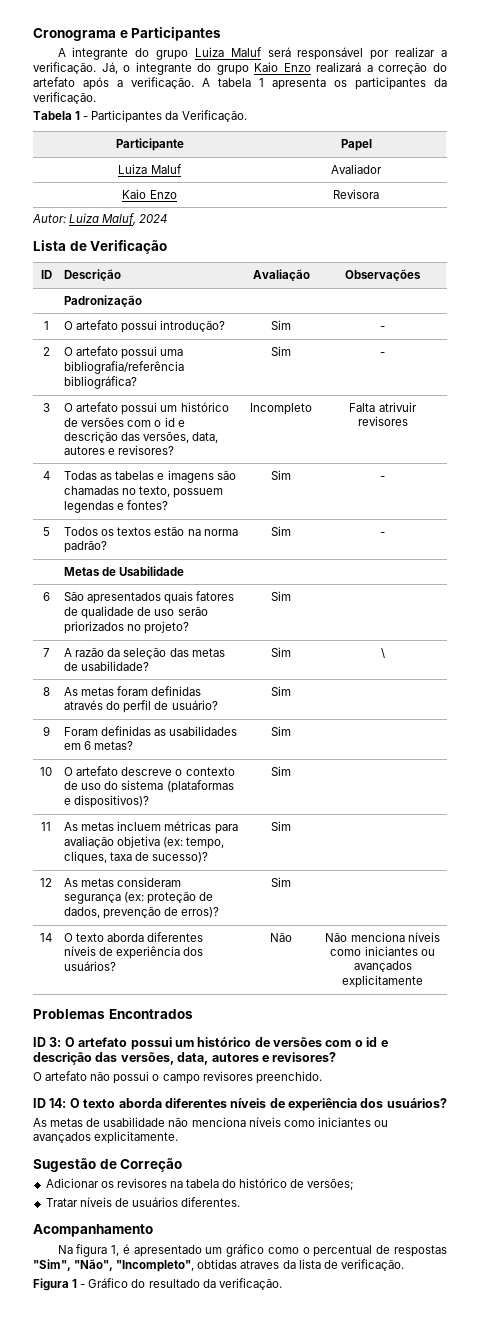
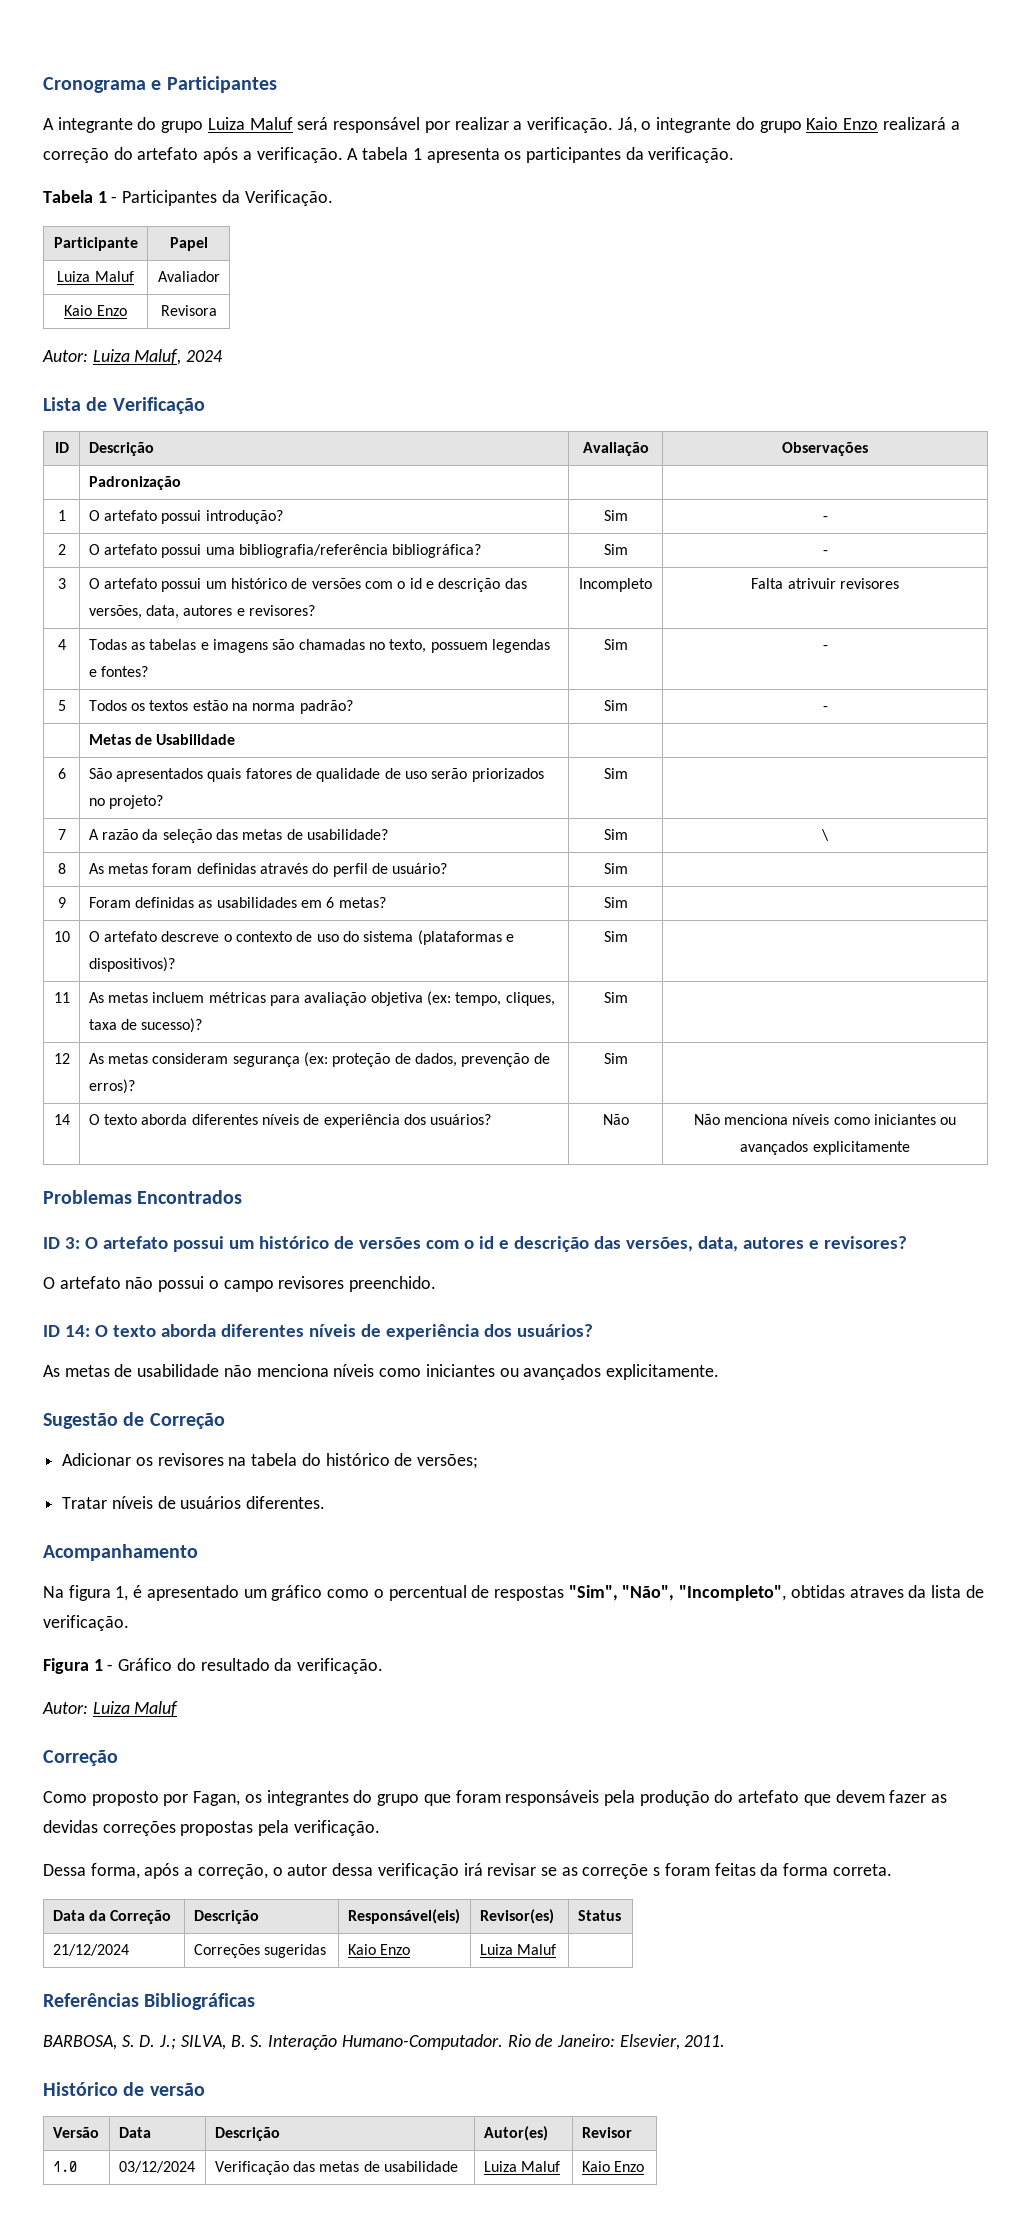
(282, 1284) none -> [42,1701,179,1716] [43,1750,118,1766] [43,1790,948,1806] [43,1820,380,1836] [43,1863,892,1879] [52,1910,172,1924] [193,1910,259,1924] [347,1909,460,1924] [479,1909,554,1924] [577,1910,621,1921] [52,1944,129,1956] [193,1944,326,1958] [347,1944,410,1955] [479,1944,556,1955] [43,1993,256,2010] [43,2034,726,2050] [43,2082,205,2096] [52,2127,99,2138] [118,2127,151,2138] [214,2127,280,2141] [483,2126,548,2141] [581,2127,632,2138] [52,2161,77,2172] [118,2161,195,2173] [214,2161,458,2175] [483,2161,560,2172] [581,2161,644,2172] // Autor: Luiza Maluf // Correção // Como proposto por Fagan, os integrantes do grupo que foram responsáveis pela produção do artefato que devem fazer as devidas correções propostas pela verificação. // Dessa forma, após a correção, o autor dessa verificação irá revisar se as correçõe s foram feitas da forma correta. // Data da Correção | Descrição | Responsável(eis) | Revisor(es) | Status // 21/12/2024 | Correções sugeridas | Kaio Enzo | Luiza Maluf | // Referências Bibliográficas // BARBOSA, S. D. J.; SILVA, B. S. Interação Humano-Computador. Rio de Janeiro: Elsevier, 2011. // Histórico de versão // Versão | Data | Descrição | Autor(es) | Revisor // 1.0 | 03/12/2024 | Verificação das metas de usabilidade | Luiza Maluf | Kaio Enzo

